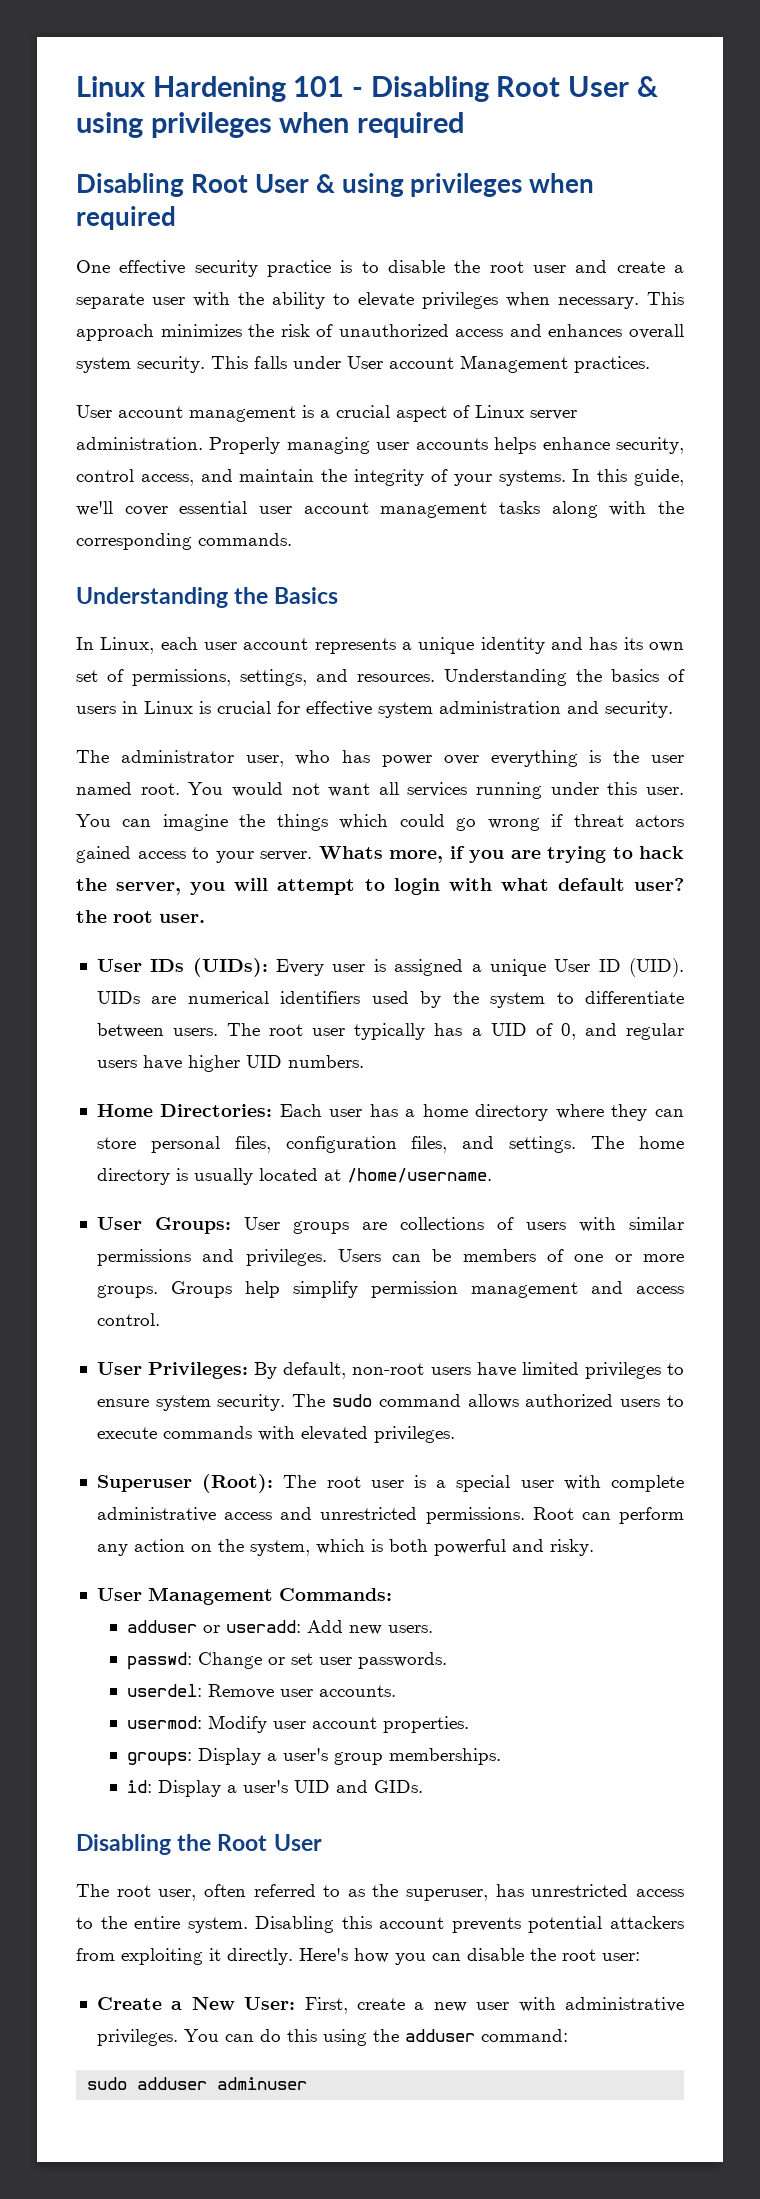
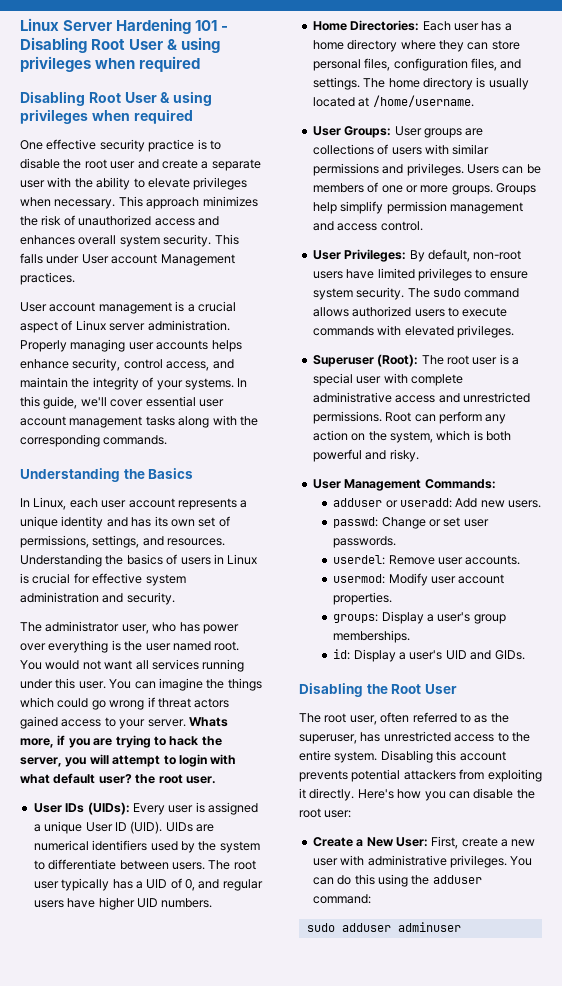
[76,76,146,97] Linux -> [20,18,113,31] Linux Server

